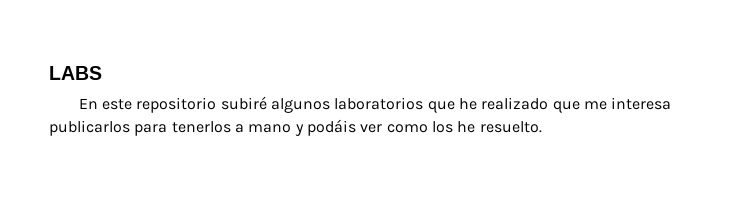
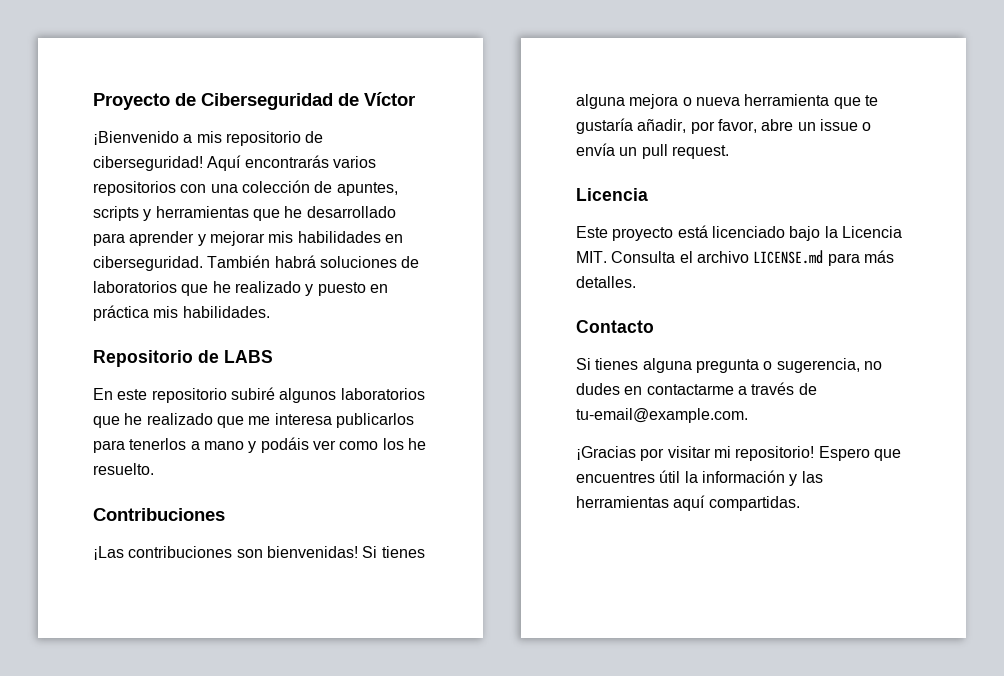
(49, 73) none -> [93,92,415,110] [93,131,324,146] [93,155,376,171] [93,180,398,196] [93,206,396,221] [93,231,403,246] [93,255,420,271] [93,281,388,296] [93,305,270,321] [93,350,219,367] Proyecto de Ciberseguridad de Víctor // ¡Bienvenido a mis repositorio de ciberseguridad! Aquí encontrarás varios repositorios con una colección de apuntes, scripts y herramientas que he desarrollado para aprender y mejorar mis habilidades en ciberseguridad. También habrá soluciones de laboratorios que he realizado y puesto en práctica mis habilidades. // Repositorio de
(542, 127) none -> [93,508,225,521] [93,546,425,560] [576,94,878,109] [576,118,872,134] [576,143,729,159] [576,188,648,201] [576,225,902,241] [576,250,894,266] [576,276,636,288] [576,320,654,333] [576,358,882,373] [576,382,817,395] [576,408,748,423] [576,446,901,461] [576,470,823,486] [576,495,800,511] // Contribuciones // ¡Las contribuciones son bienvenidas! Si tienes alguna mejora o nueva herramienta que te gustaría añadir, por favor, abre un issue o envía un pull request. // Licencia // Este proyecto está licenciado bajo la Licencia MIT. Consulta el archivo LICENSE.md para más detalles. // Contacto // Si tienes alguna pregunta o sugerencia, no dudes en contactarme a través de tu-email@example.com. // ¡Gracias por visitar mi repositorio! Espero que encuentres útil la información y las herramientas aquí compartidas.

